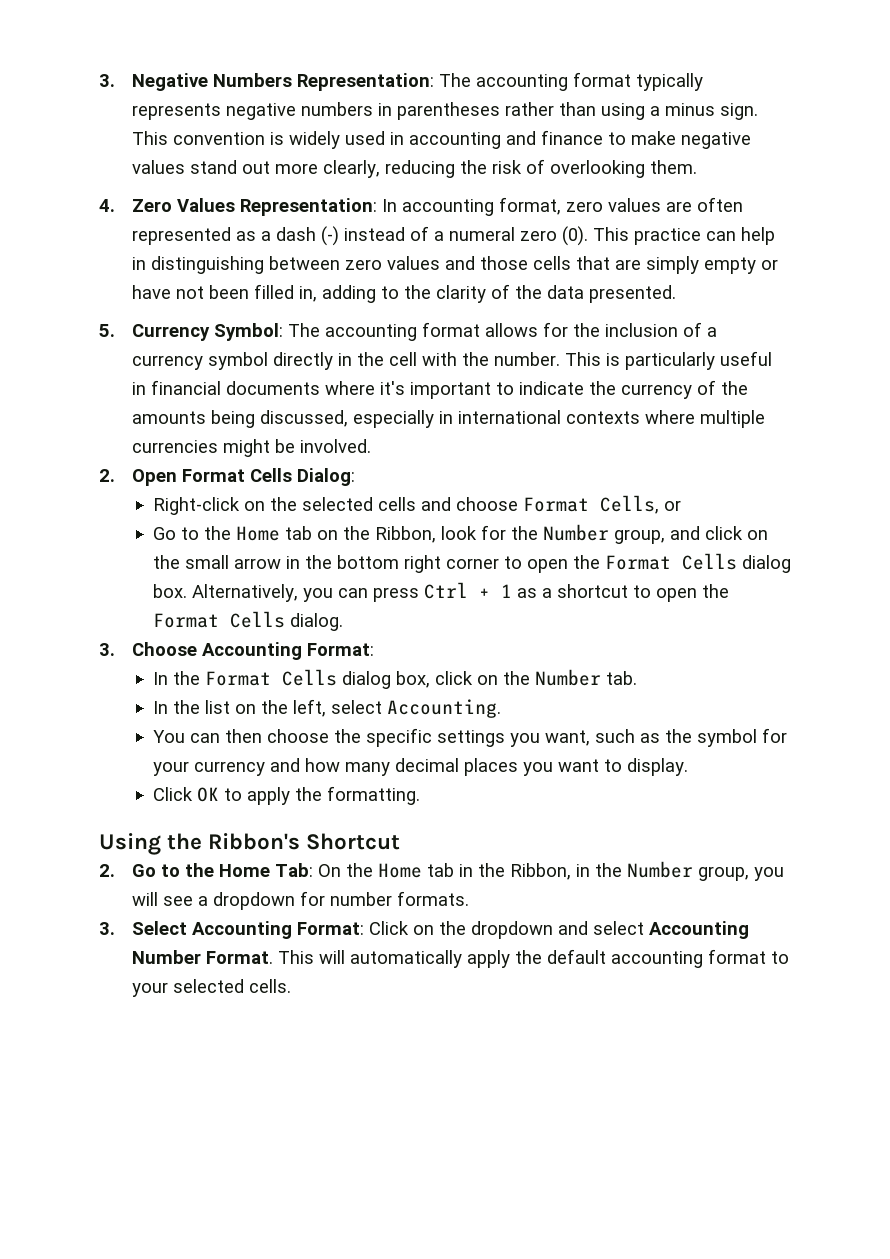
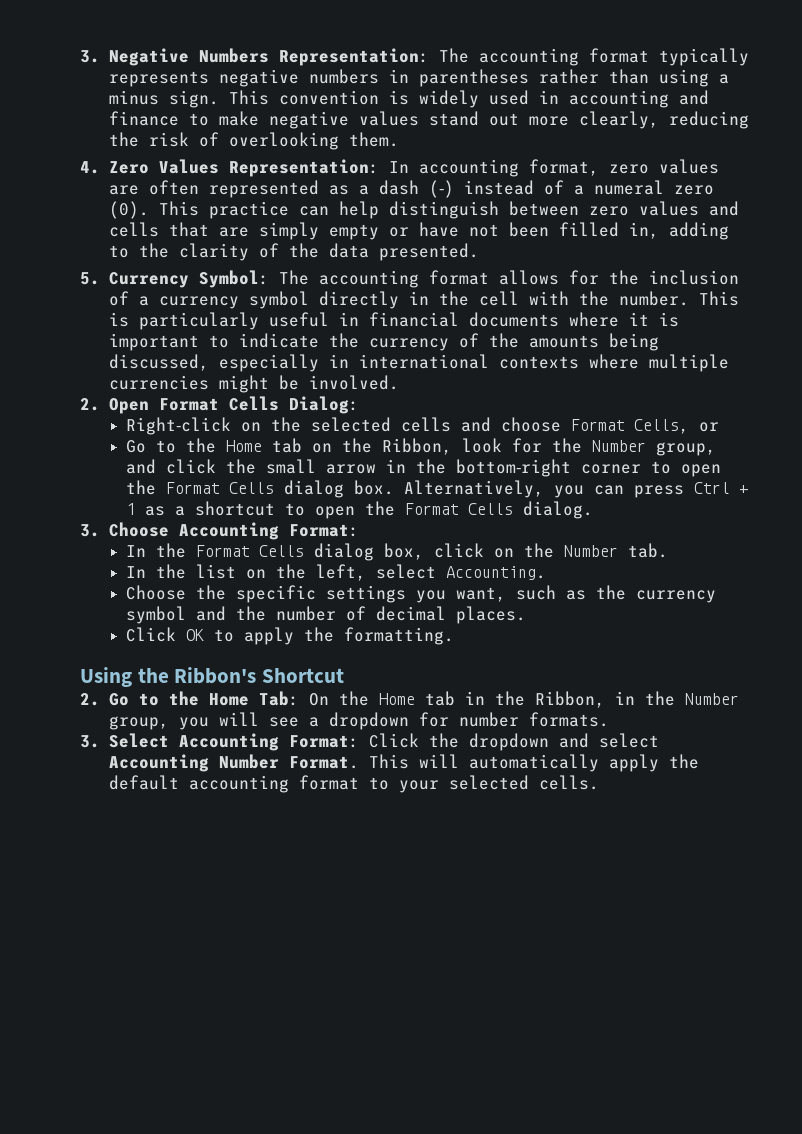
[132,256,265,274] in distinguishing -> [388,201,499,219] distinguish
[480,256,529,270] those -> (739, 208) none
[380,381,406,395] it's -> [628,312,679,327] it is
[746,530,768,540] on -> (217, 466) none
[336,555,441,573] bottom right -> [456,459,572,477] bottom‑right
[152,729,329,743] You can then choose -> [126,585,187,600] Choose
[696,728,787,747] [152,758,688,776] symbol for your currency and how many decimal places you want to display. -> [636,590,717,603] [126,606,527,624] currency symbol and the number of decimal places.
[413,925,435,935] on -> (419, 740) none

